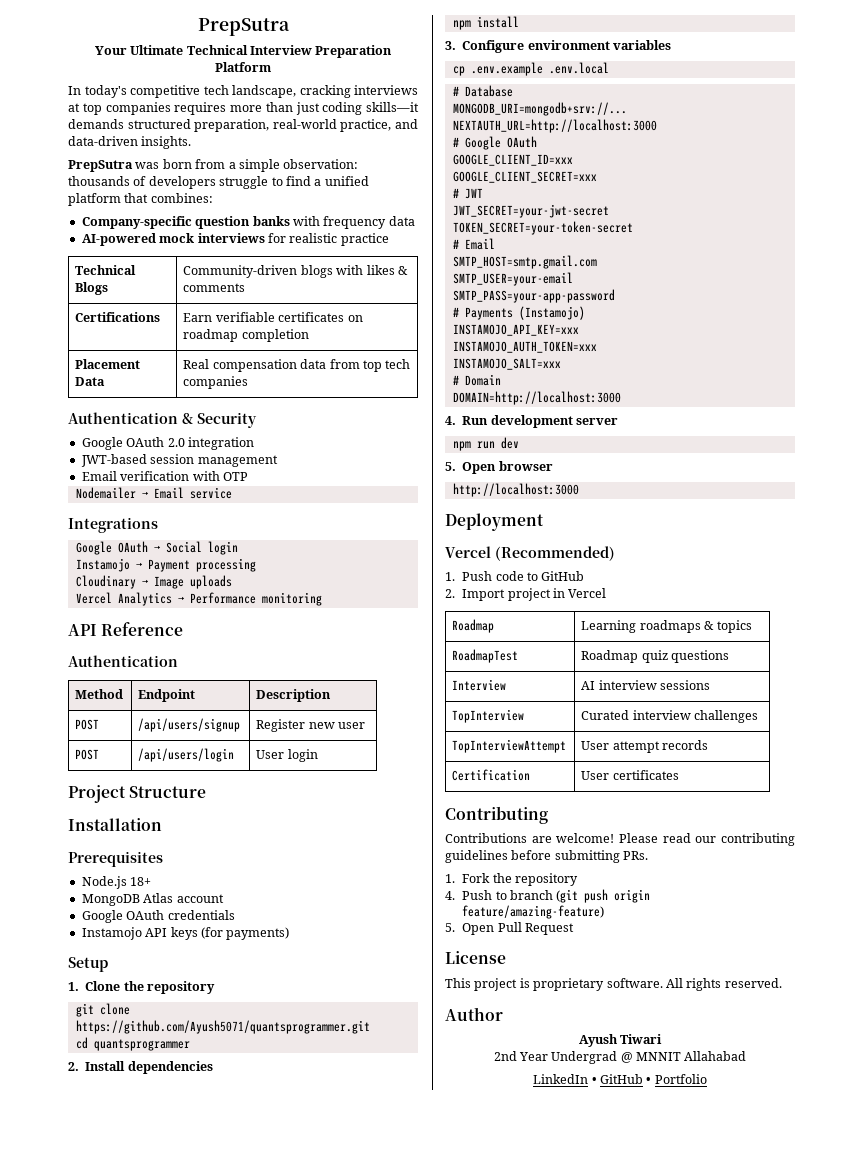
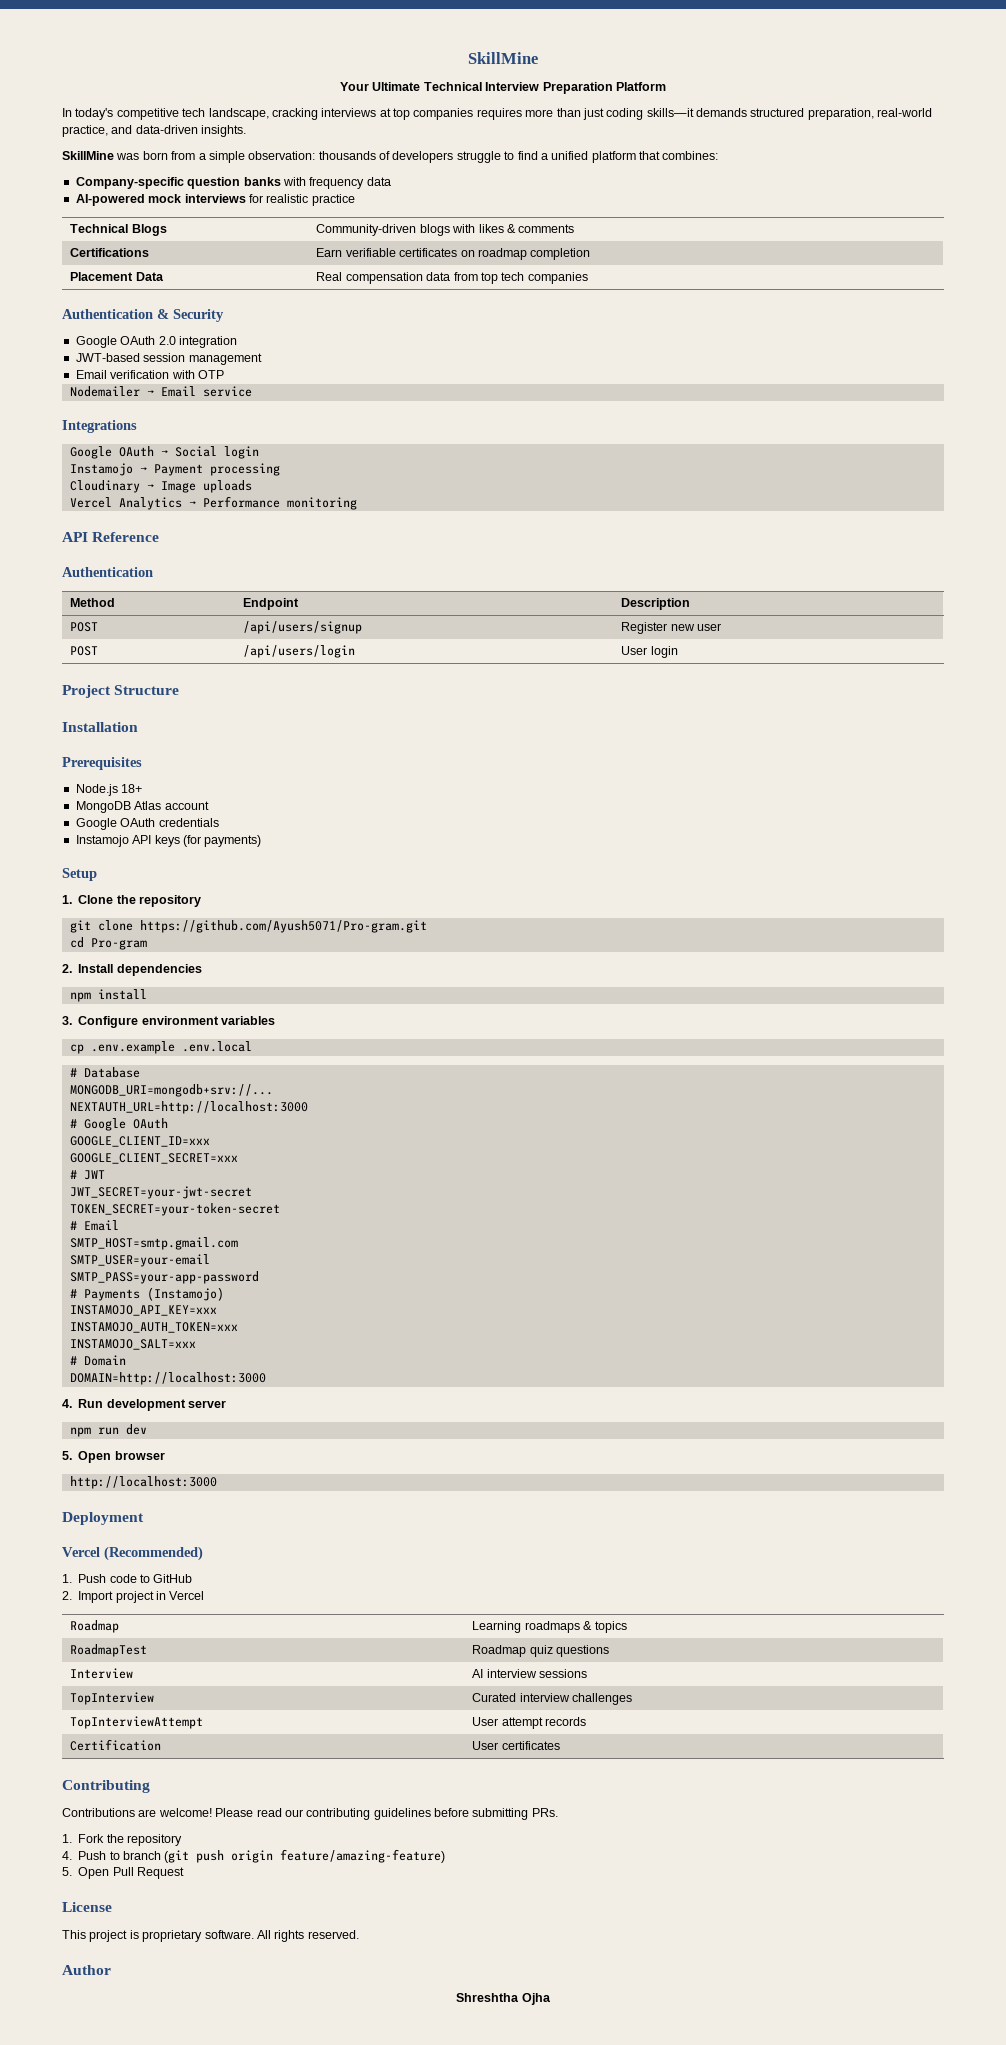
[197,18,290,36] PrepSutra -> [468,52,538,64] SkillMine
[68,160,133,172] PrepSutra -> [62,151,114,160] SkillMine
[75,1020,370,1034] https://github.com/Ayush5071/quantsprogrammer.git -> [139,920,427,933] https://github.com/Ayush5071/Pro-gram.git
[93,1039,190,1051] quantsprogrammer -> [90,938,147,950] Pro-gram
[578,1034,663,1047] [493,1051,747,1064] [533,1074,707,1084] Ayush Tiwari // 2nd Year Undergrad @ MNNIT Allahabad // LinkedIn • GitHub • Portfolio -> [456,1993,551,2005] Shreshtha Ojha

